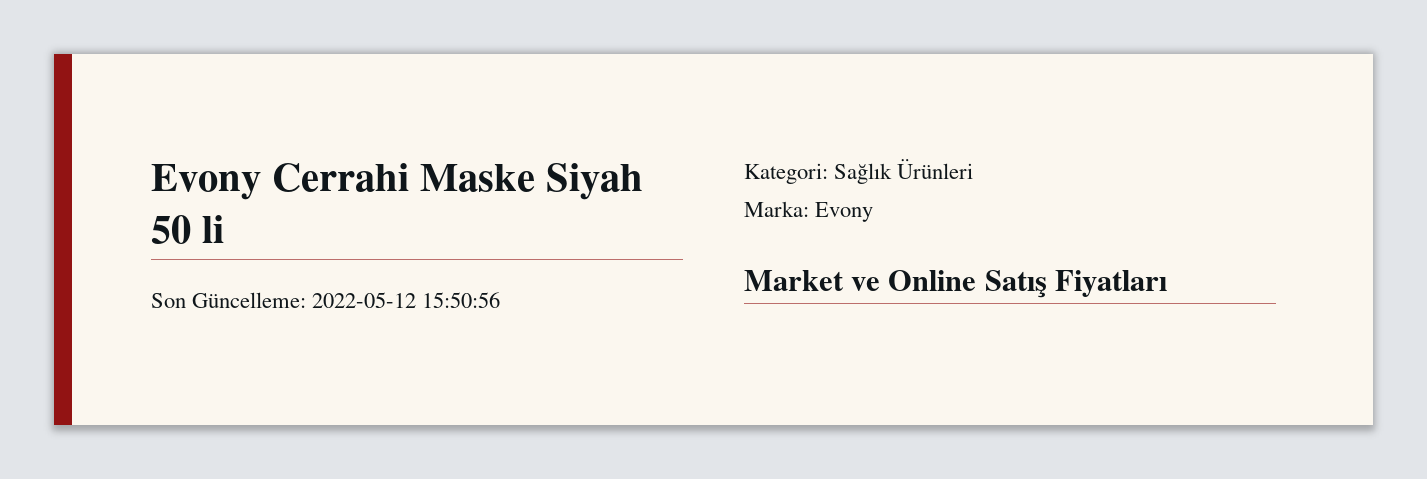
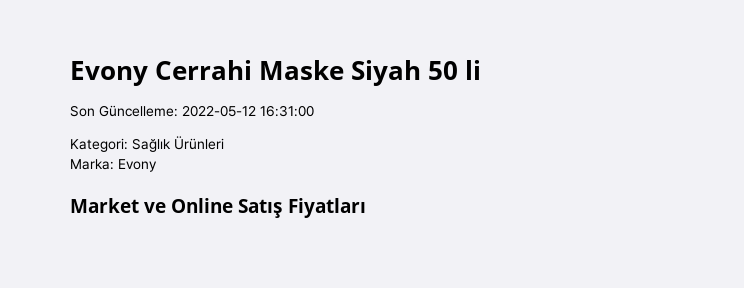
[422,292,501,308] 15:50:56 -> [260,105,314,117] 16:31:00

